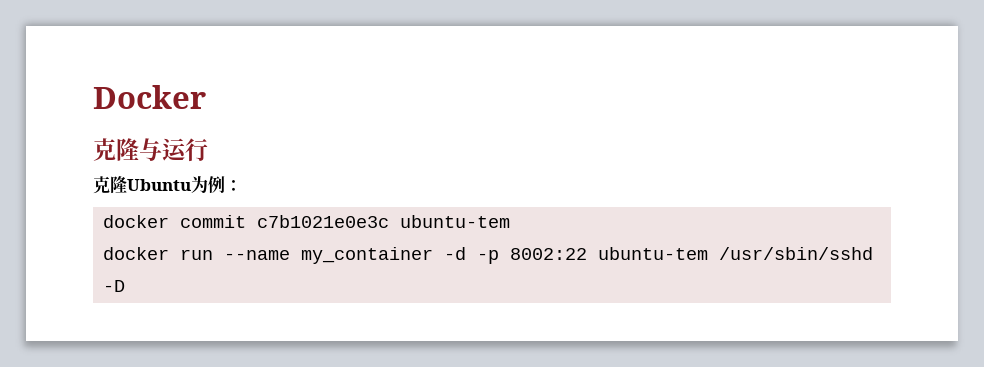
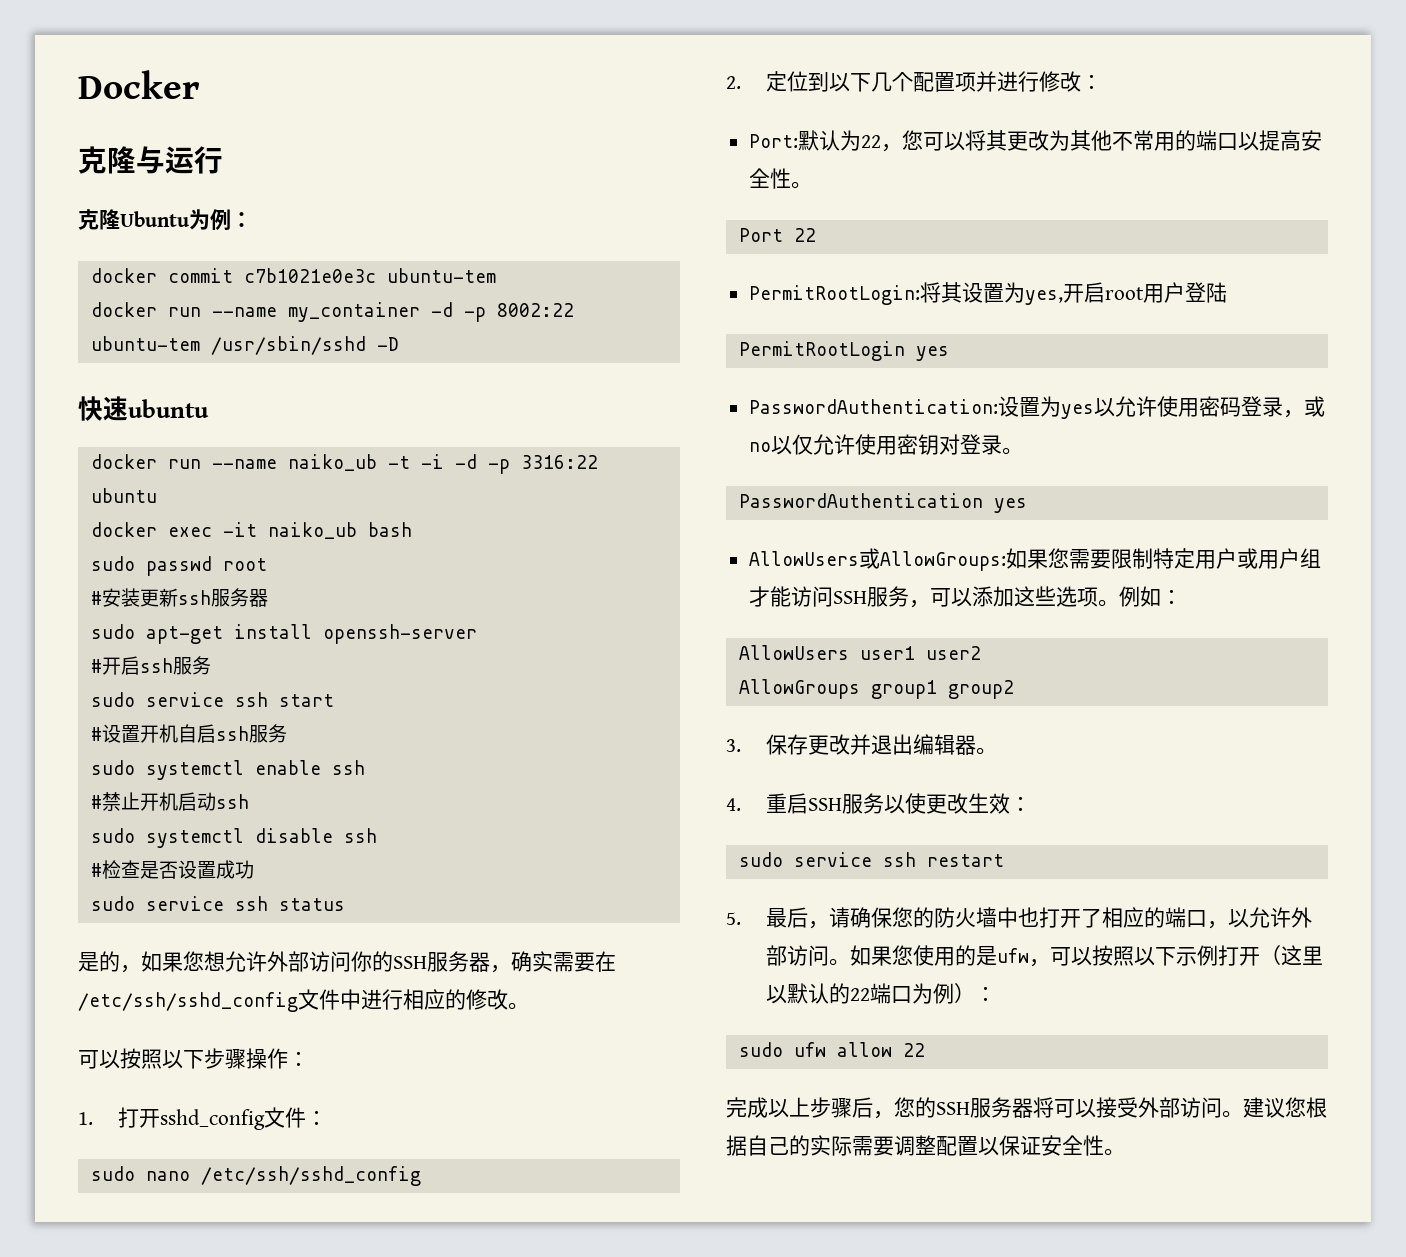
(126, 286) none -> [78,396,209,421] [90,454,598,474] [90,488,157,503] [90,522,412,539] [90,556,267,576] [90,588,268,607] [90,624,477,644] [90,656,211,675] [90,692,334,707] [90,724,287,743] [90,760,365,780] [90,792,249,811] [90,828,377,848] [90,860,254,879] [90,896,345,911] [78,951,616,973] [78,989,529,1012] [78,1048,309,1069] [78,1107,327,1130] [90,1166,421,1186] [726,71,1102,92] [749,130,1323,152] [749,168,813,189] [738,228,816,242] [749,282,1228,305] [738,341,949,361] [749,396,1326,419] [749,434,1024,455] [738,493,1027,513] [749,548,1322,571] [749,586,1183,608] [738,645,981,660] [738,679,1014,699] [726,734,997,755] [726,793,1031,814] [738,852,1004,867] [726,907,1312,929] [765,945,1323,967] [765,983,996,1004] [738,1042,925,1057] [726,1097,1327,1119] [726,1135,1125,1156] // 快速ubuntu // docker run --name naiko_ub -t -i -d -p 3316:22 ubuntu // docker exec -it naiko_ub bash // sudo passwd root // #安装更新ssh服务器 // sudo apt-get install openssh-server // #开启ssh服务 // sudo service ssh start // #设置开机自启ssh服务 // sudo systemctl enable ssh // #禁止开机启动ssh // sudo systemctl disable ssh // #检查是否设置成功 // sudo service ssh status // 是的，如果您想允许外部访问你的SSH服务器，确实需要在/etc/ssh/sshd_config文件中进行相应的修改。 // 可以按照以下步骤操作： // 1.打开sshd_config文件： // sudo nano /etc/ssh/sshd_config // 2.定位到以下几个配置项并进行修改： // Port:默认为22，您可以将其更改为其他不常用的端口以提高安全性。 // Port 22 // PermitRootLogin:将其设置为yes,开启root用户登陆 // PermitRootLogin yes // PasswordAuthentication:设置为yes以允许使用密码登录，或no以仅允许使用密钥对登录。 // PasswordAuthentication yes // AllowUsers或AllowGroups:如果您需要限制特定用户或用户组才能访问SSH服务，可以添加这些选项。例如： // AllowUsers user1 user2 // AllowGroups group1 group2 // 3.保存更改并退出编辑器。 // 4.重启SSH服务以使更改生效： // sudo service ssh restart // 5.最后，请确保您的防火墙中也打开了相应的端口，以允许外部访问。如果您使用的是ufw，可以按照以下示例打开（这里以默认的22端口为例）： // sudo ufw allow 22 // 完成以上步骤后，您的SSH服务器将可以接受外部访问。建议您根据自己的实际需要调整配置以保证安全性。

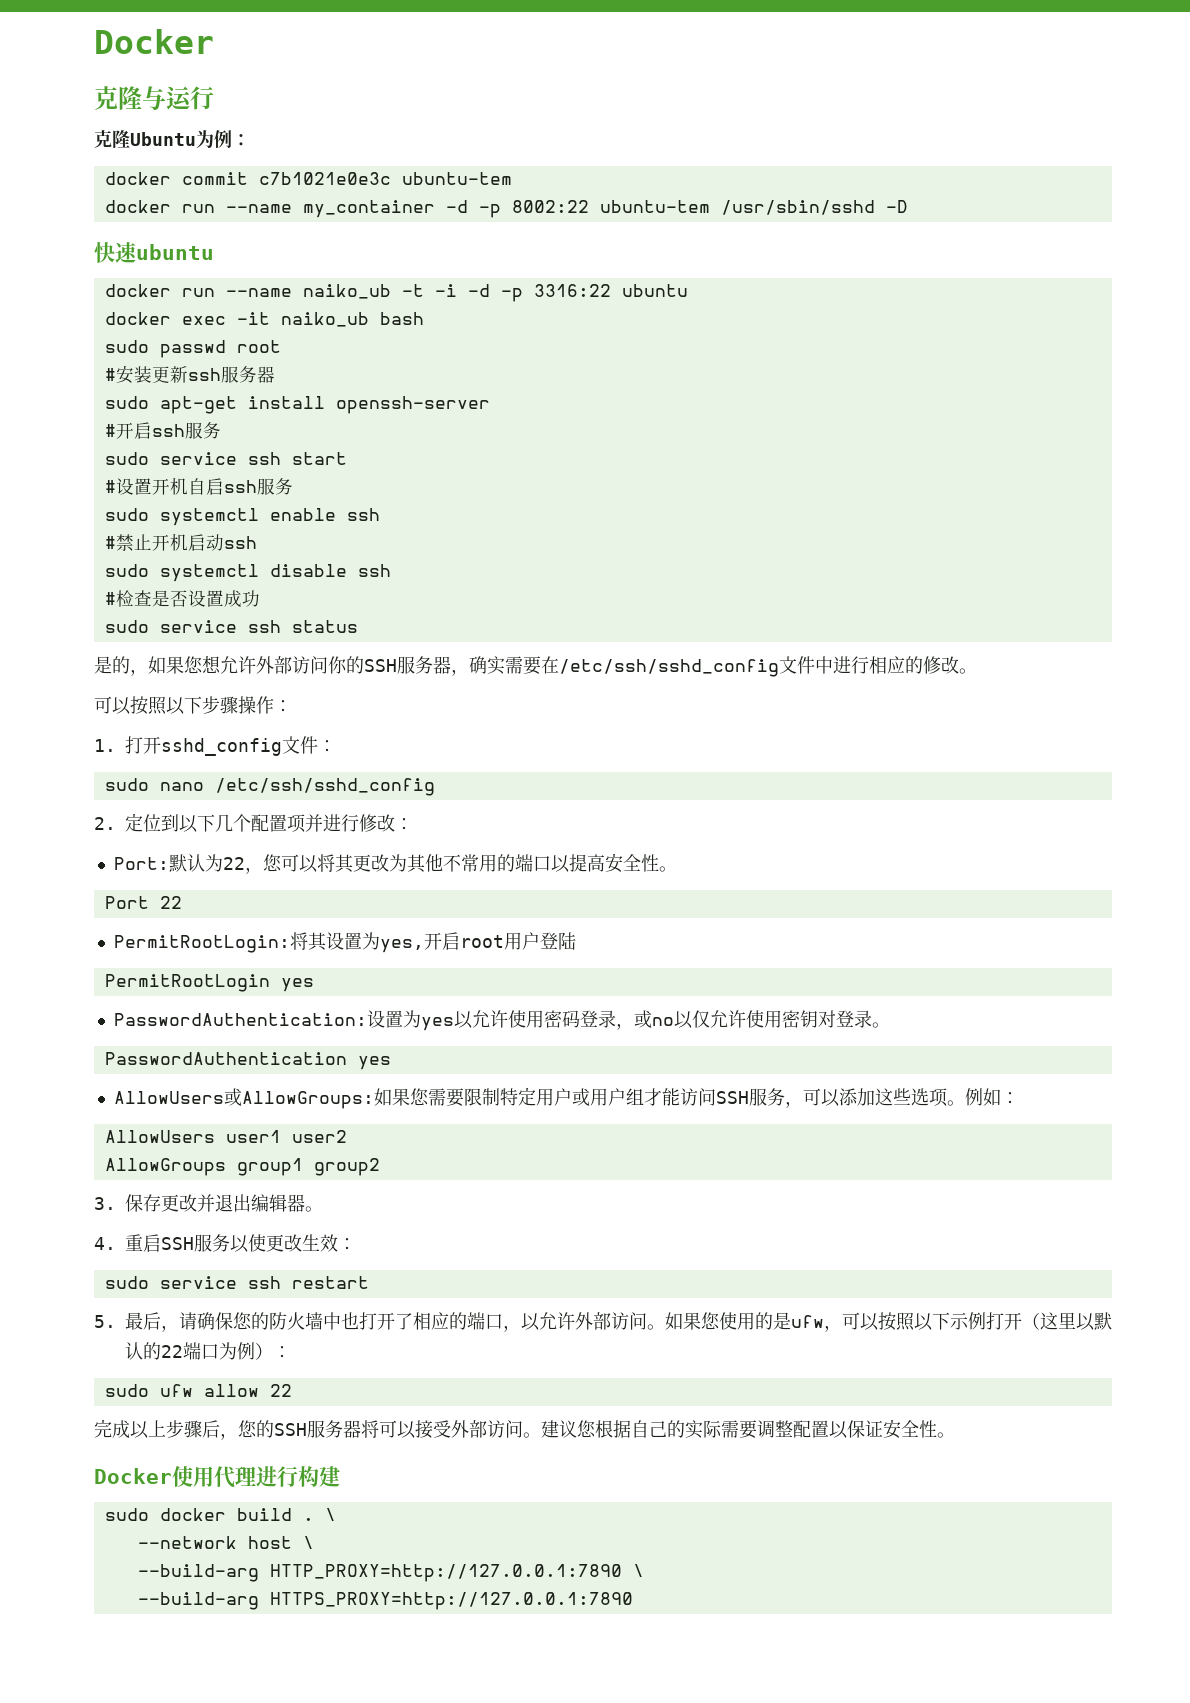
(1125, 1152) none -> [94,1466,340,1488] [104,1508,336,1521] [137,1536,314,1549] [137,1564,644,1582] [137,1592,633,1610] // Docker使用代理进行构建 // sudo docker build . \ // --network host \ // --build-arg HTTP_PROXY=http://127.0.0.1:7890 \ // --build-arg HTTPS_PROXY=http://127.0.0.1:7890

